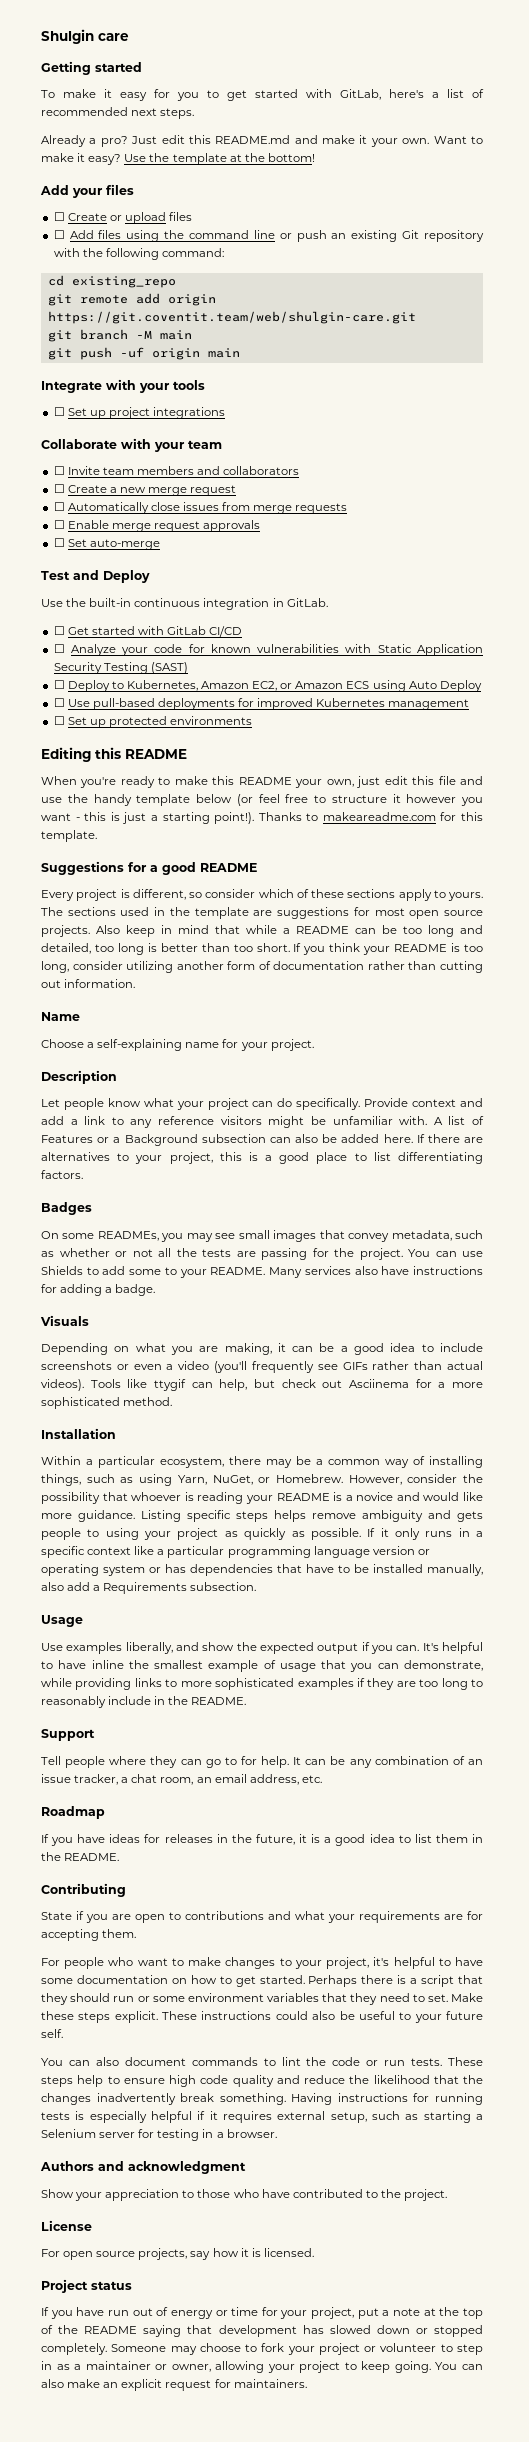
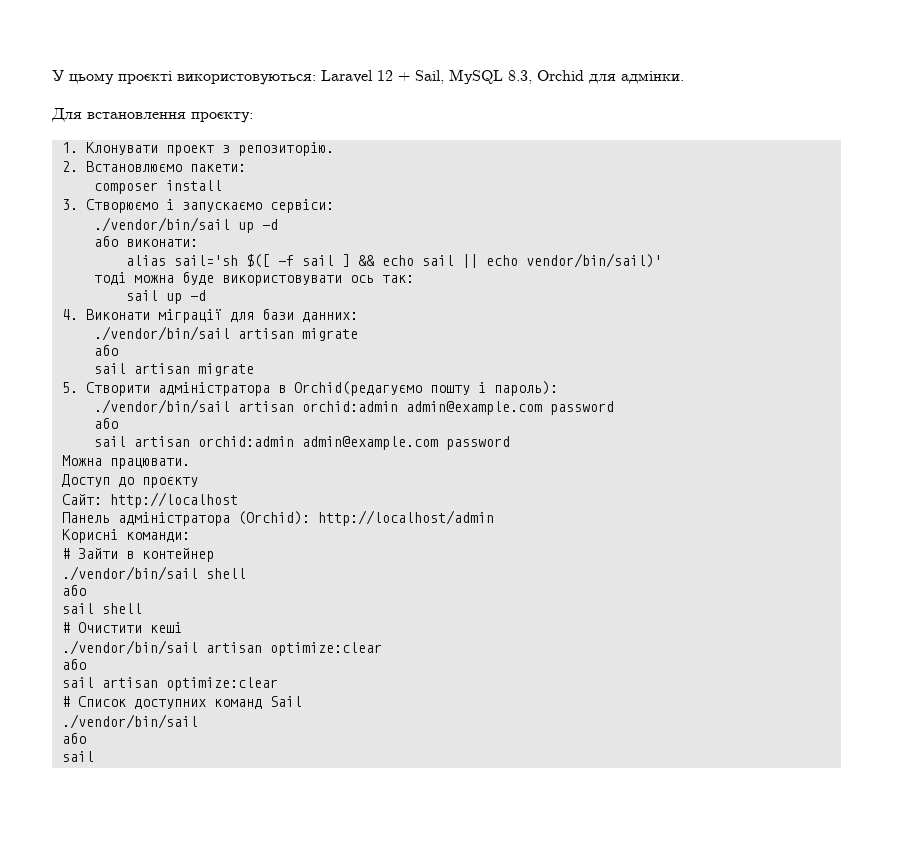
[41,29,129,44] [41,61,142,75] [41,89,484,101] [41,107,195,119] [41,135,483,147] [41,153,315,165] [40,184,134,198] [53,212,193,224] [53,230,485,242] [53,248,224,260] [47,275,176,288] [47,293,216,306] [47,311,416,324] [47,329,192,342] [47,347,240,360] [41,379,205,393] [53,407,226,419] [41,438,222,452] [53,466,300,475] [53,484,237,496] [53,502,348,514] [53,520,261,532] [53,538,160,550] [41,570,150,583] [41,598,328,610] [53,626,243,637] [53,644,484,656] [53,662,188,674] [53,680,482,692] [53,698,470,710] [53,716,253,728] [41,747,187,762] [41,776,483,788] [41,794,483,806] [41,812,483,824] [41,830,97,842] [41,861,257,875] [41,889,483,901] [41,907,483,919] [41,925,483,937] [41,943,484,955] [41,961,483,973] [41,979,136,988] [41,1012,80,1021] [41,1039,314,1051] [41,1070,117,1084] [41,1098,484,1110] [41,1116,485,1128] [41,1134,484,1146] [41,1152,484,1164] [41,1170,83,1179] [41,1202,92,1215] [41,1230,483,1242] [41,1248,483,1260] [41,1266,483,1278] [41,1284,156,1296] [40,1315,89,1326] [41,1343,484,1355] [41,1361,483,1373] [41,1379,484,1391] [41,1397,173,1409] [41,1428,116,1439] [41,1456,483,1468] [41,1474,483,1486] [41,1492,483,1504] [41,1510,483,1522] [41,1528,483,1540] [41,1546,430,1558] [41,1564,483,1576] [41,1582,257,1594] [41,1615,83,1627] [41,1642,483,1654] [41,1660,483,1672] [41,1678,484,1690] [41,1696,247,1708] [41,1729,95,1741] [41,1756,483,1768] [41,1774,322,1785] [41,1806,105,1819] [41,1834,484,1846] [41,1852,120,1861] [41,1883,126,1897] [41,1911,483,1923] [41,1929,137,1941] [41,1957,483,1969] [41,1975,484,1987] [41,1993,484,2005] [41,2011,484,2023] [41,2029,63,2038] [41,2057,484,2066] [41,2075,483,2087] [41,2093,483,2105] [41,2111,483,2123] [41,2129,277,2141] [40,2161,246,2174] [41,2189,448,2201] [41,2220,92,2231] [41,2248,314,2260] [41,2279,132,2293] [41,2307,483,2319] [41,2325,484,2337] [41,2343,483,2355] [41,2361,484,2373] [41,2379,307,2391] Shulgin care // Getting started // To make it easy for you to get started with GitLab, here's a list of recommended next steps. // Already a pro? Just edit this README.md and make it your own. Want to make it easy? Use the template at the bottom! // Add your files // ☐ Create or upload files // ☐ Add files using the command line or push an existing Git repository with the following command: // cd existing_repo // git remote add origin https://git.coventit.team/web/shulgin-care.git // git branch -M main // git push -uf origin main // Integrate with your tools // ☐ Set up project integrations // Collaborate with your team // ☐ Invite team members and collaborators // ☐ Create a new merge request // ☐ Automatically close issues from merge requests // ☐ Enable merge request approvals // ☐ Set auto-merge // Test and Deploy // Use the built-in continuous integration in GitLab. // ☐ Get started with GitLab CI/CD // ☐ Analyze your code for known vulnerabilities with Static Application Security Testing (SAST) // ☐ Deploy to Kubernetes, Amazon EC2, or Amazon ECS using Auto Deploy // ☐ Use pull-based deployments for improved Kubernetes management // ☐ Set up protected environments // Editing this README // When you're ready to make this README your own, just edit this file and use the handy template below (or feel free to structure it however you want - this is just a starting point!). Thanks to makeareadme.com for this template. // Suggestions for a good README // Every project is different, so consider which of these sections apply to yours. The sections used in the template are suggestions for most open source projects. Also keep in mind that while a README can be too long and detailed, too long is better than too short. If you think your README is too long, consider utilizing another form of documentation rather than cutting out information. // Name // Choose a self-explaining name for your project. // Description // Let people know what your project can do specifically. Provide context and add a link to any reference visitors might be unfamiliar with. A list of Features or a Background subsection can also be added here. If there are alternatives to your project, this is a good place to list differentiating factors. // Badges // On some READMEs, you may see small images that convey metadata, such as whether or not all the tests are passing for the project. You can use Shields to add some to your README. Many services also have instructions for adding a badge. // Visuals // Depending on what you are making, it can be a good idea to include screenshots or even a video (you'll frequently see GIFs rather than actual videos). Tools like ttygif can help, but check out Asciinema for a more sophisticated method. // Installation // Within a particular ecosystem, there may be a common way of installing things, such as using Yarn, NuGet, or Homebrew. However, consider the possibility that whoever is reading your README is a novice and would like more guidance. Listing specific steps helps remove ambiguity and gets people to using your project as quickly as possible. If it only runs in a specific context like a particular programming language version or operating system or has dependencies that have to be installed manually, also add a Requirements subsection. // Usage // Use examples liberally, and show the expected output if you can. It's helpful to have inline the smallest example of usage that you can demonstrate, while providing links to more sophisticated examples if they are too long to reasonably include in the README. // Support // Tell people where they can go to for help. It can be any combination of an issue tracker, a chat room, an email address, etc. // Roadmap // If you have ideas for releases in the future, it is a good idea to list them in the README. // Contributing // State if you are open to contributions and what your requirements are for accepting them. // For people who want to make changes to your project, it's helpful to have some documentation on how to get started. Perhaps there is a script that they should run or some environment variables that they need to set. Make these steps explicit. These instructions could also be useful to your future self. // You can also document commands to lint the code or run tests. These steps help to ensure high code quality and reduce the likelihood that the changes inadvertently break something. Having instructions for running tests is especially helpful if it requires external setup, such as starting a Selenium server for testing in a browser. // Authors and acknowledgment // Show your appreciation to those who have contributed to the project. // License // For open source projects, say how it is licensed. // Project status // If you have run out of energy or time for your project, put a note at the top of the README saying that development has slowed down or stopped completely. Someone may choose to fork your project or volunteer to step in as a maintainer or owner, allowing your project to keep going. You can also make an explicit request for maintainers. -> [52,69,684,85] [51,108,253,123] [61,142,334,156] [61,161,246,172] [93,180,222,194] [61,199,334,213] [93,217,278,233] [93,235,198,247] [125,253,662,268] [93,271,414,286] [125,290,206,304] [61,308,358,323] [93,326,358,341] [93,344,118,356] [93,363,254,376] [61,381,558,396] [93,399,614,415] [93,417,118,429] [93,436,510,450] [61,455,190,469] [61,474,198,488] [61,492,238,508] [61,510,494,526] [61,529,190,543] [61,548,214,562] [61,566,246,581] [61,584,86,596] [61,603,142,614] [61,622,182,633] [61,640,382,656] [61,658,86,670] [61,677,278,691] [61,696,302,709] [61,714,198,729] [61,732,86,744] [61,751,94,762] У цьому проєкті використовуються: Laravel 12 + Sail, MySQL 8.3, Orchid для адмінки. // Для встановлення проєкту: // 1. Клонувати проект з репозиторію. // 2. Встановлюємо пакети: // composer install // 3. Створюємо і запускаємо сервіси: // ./vendor/bin/sail up -d // або виконати: // alias sail='sh $([ -f sail ] && echo sail || echo vendor/bin/sail)' // тоді можна буде використовувати ось так: // sail up -d // 4. Виконати міграції для бази данних: // ./vendor/bin/sail artisan migrate // aбо // sail artisan migrate // 5. Створити адміністратора в Orchid(редагуємо пошту і пароль): // ./vendor/bin/sail artisan orchid:admin admin@example.com password // або // sail artisan orchid:admin admin@example.com password // Можна працювати. // Доступ до проєкту // Сайт: http://localhost // Панель адміністратора (Orchid): http://localhost/admin // Корисні команди: // # Зайти в контейнер // ./vendor/bin/sail shell // або // sail shell // # Очистити кеші // ./vendor/bin/sail artisan optimize:clear // або // sail artisan optimize:clear // # Список доступних команд Sail // ./vendor/bin/sail // або // sail

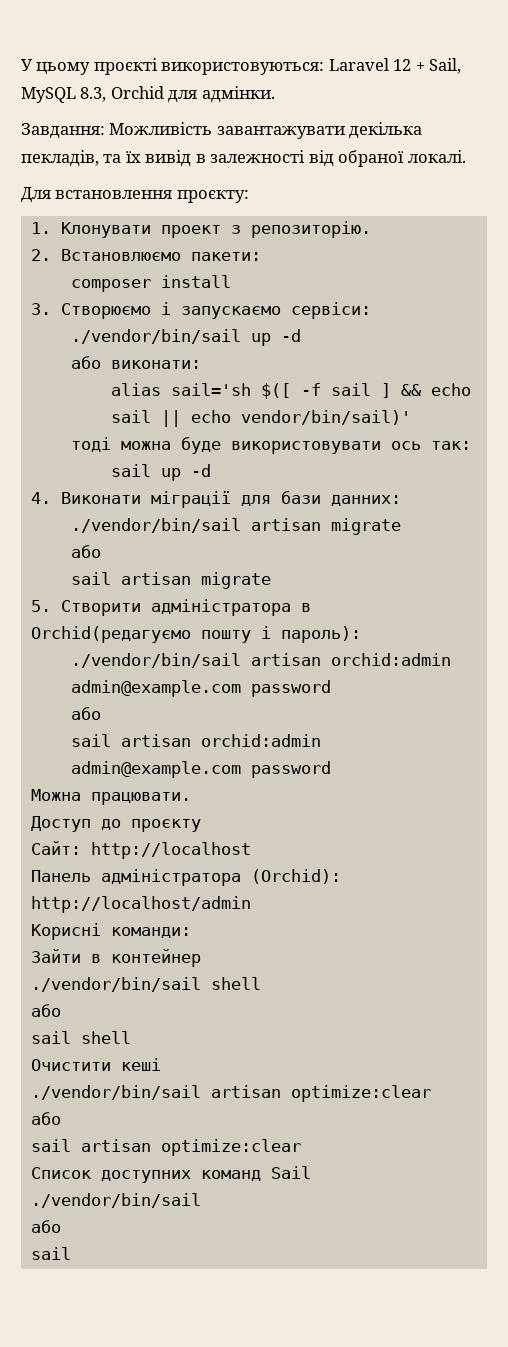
(684, 77) none -> [21,122,423,139] [21,150,466,167] // Завдання: Можливість завантажувати декілька пекладів, та їх вивід в залежності від обраної локалі.
[61,548,70,559] # -> (191, 932) none
[61,622,70,633] # -> (131, 1037) none
[61,696,70,707] # -> (301, 1147) none

